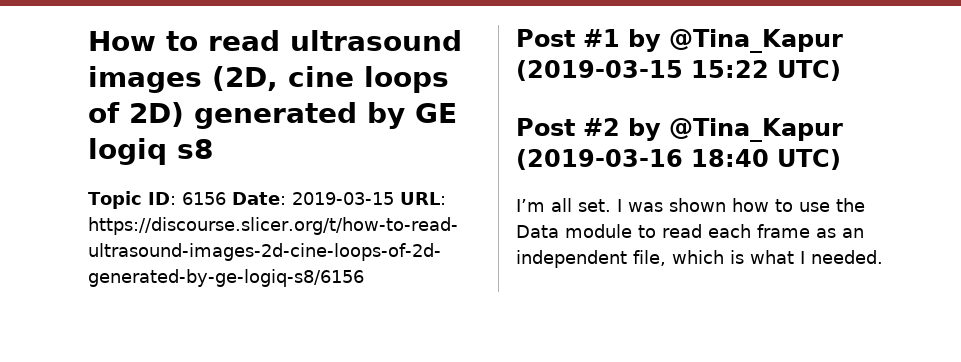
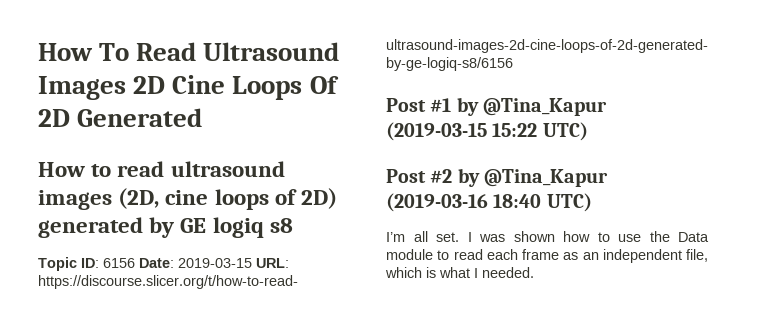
[88,31,156,51] How -> [38,42,340,61] [38,75,339,100] [38,108,203,127] [38,162,85,177] How To Read Ultrasound Images 2D Cine Loops Of 2D Generated // How

